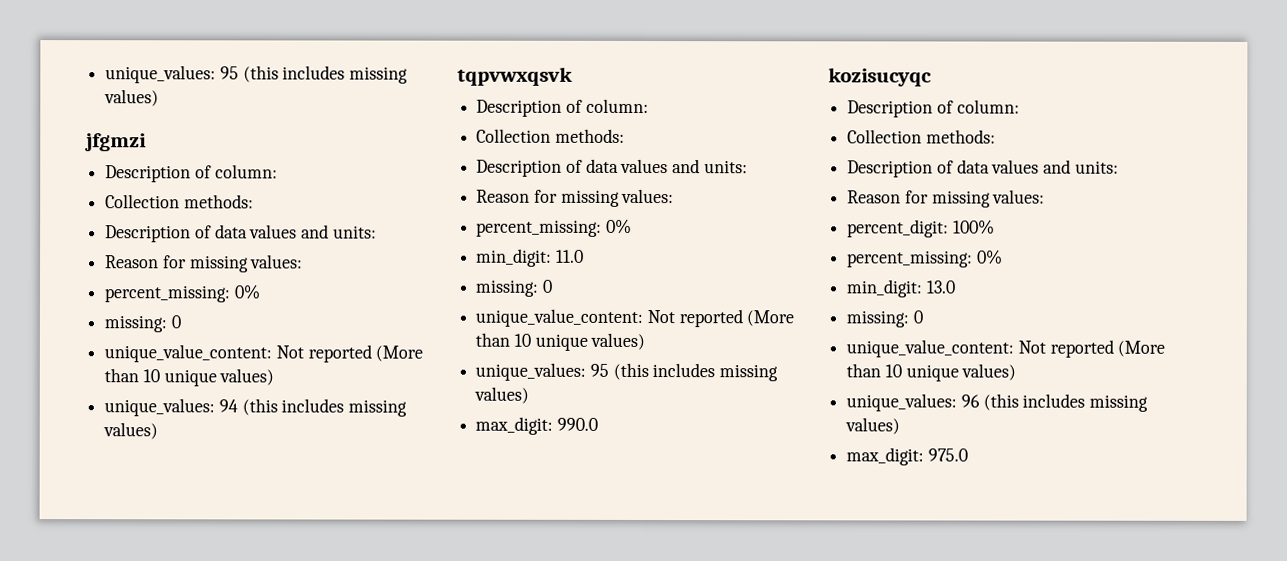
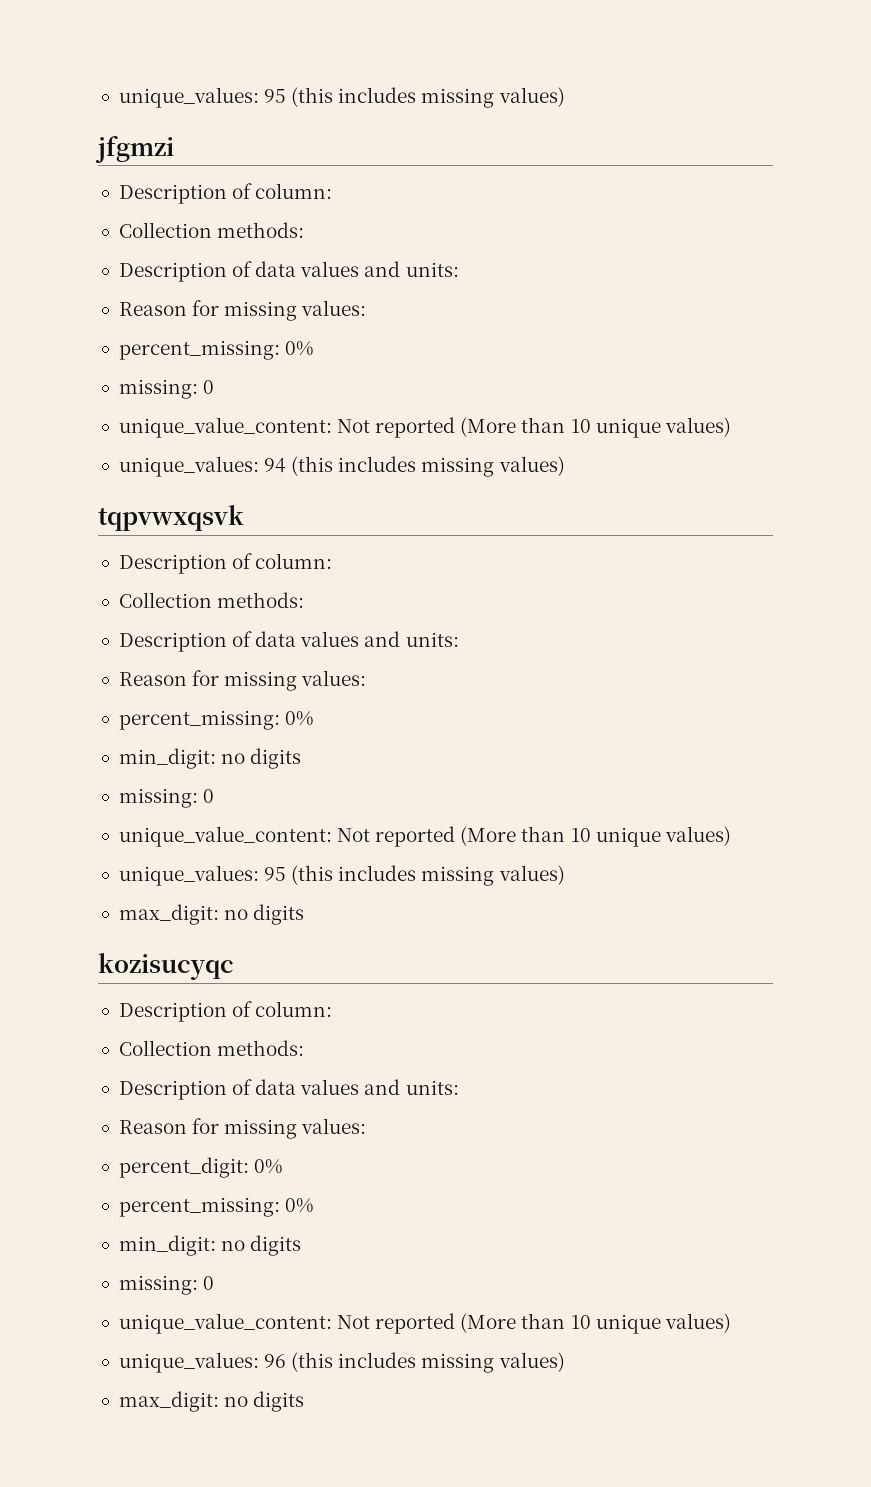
[555,249,584,263] 11.0 -> [221,748,302,769] no digits
[556,417,598,431] 990.0 -> [224,904,305,925] no digits
[952,219,995,235] [847,249,1003,268] [846,279,956,298] 100% // percent_missing: 0% // min_digit: 13.0 -> [254,1159,284,1174] [118,1197,315,1217] [118,1235,302,1256] 0% // percent_missing: 0% // min_digit: no digits
[927,448,968,462] 975.0 -> [224,1391,305,1412] no digits

